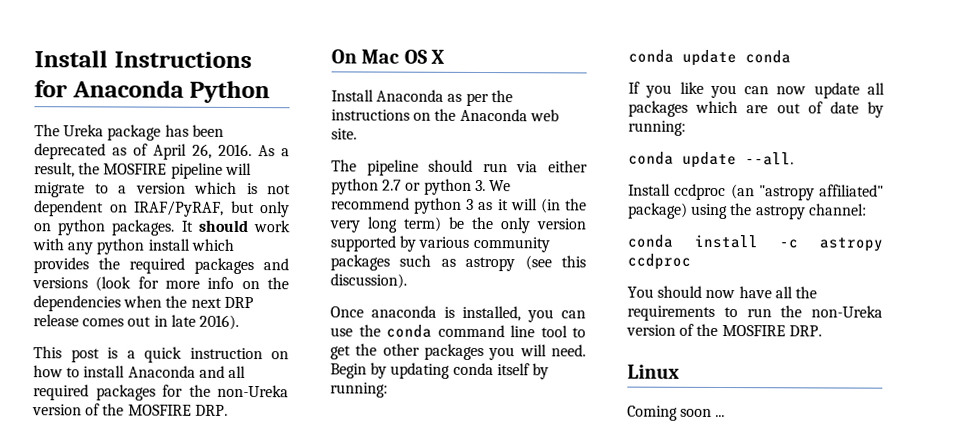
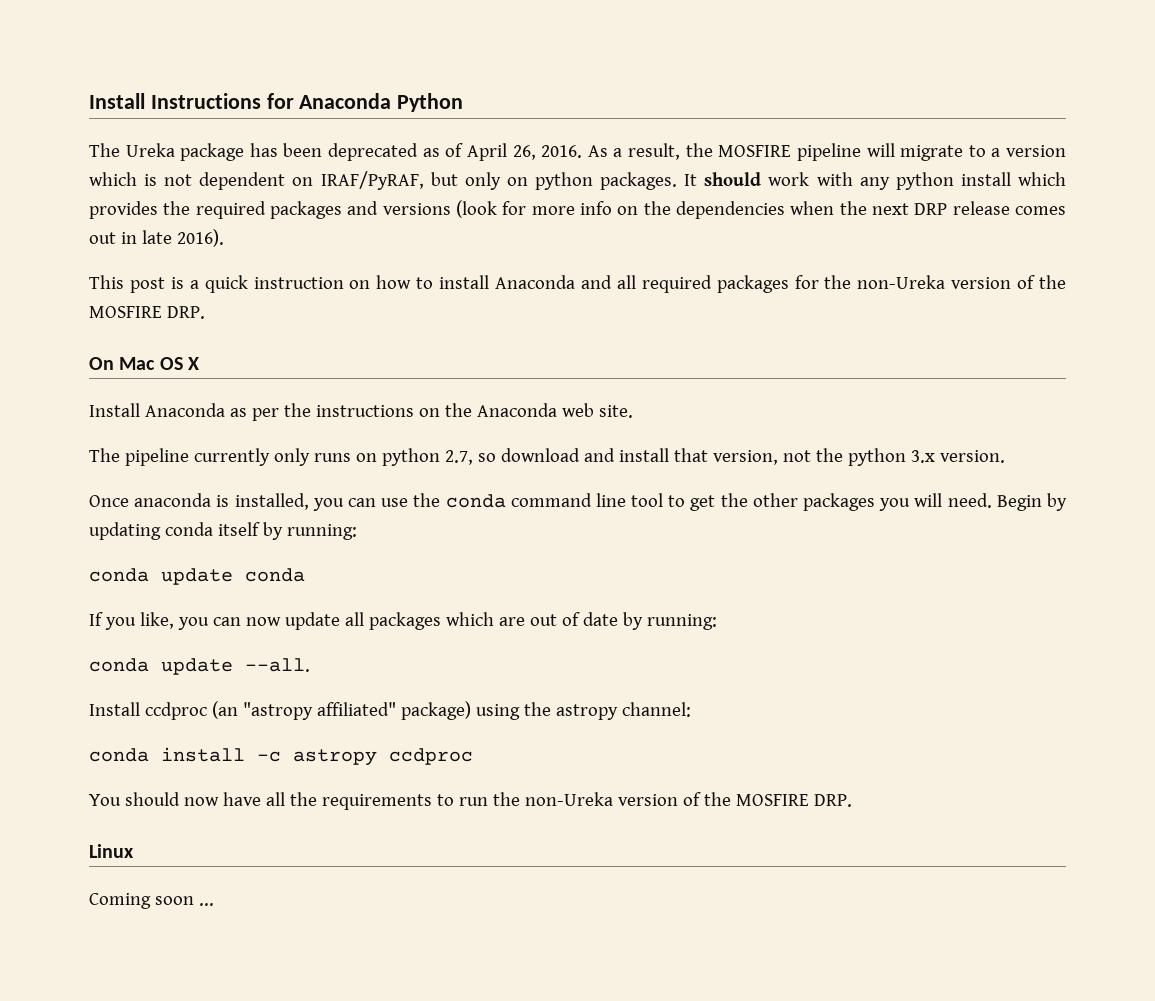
[428,159,588,173] [331,178,511,195] [331,197,587,214] [329,216,587,234] [330,235,550,253] [330,254,586,272] [330,273,407,289] should run via either python 2.7 or python 3. We recommend python 3 as it will (in the very long term) be the only version supported by various community packages such as astropy (see this discussion). -> [193,448,1005,466] currently only runs on python 2.7, so download and install that version, not the python 3.x version.
[679,81,704,94] like -> [139,612,174,629] like,

